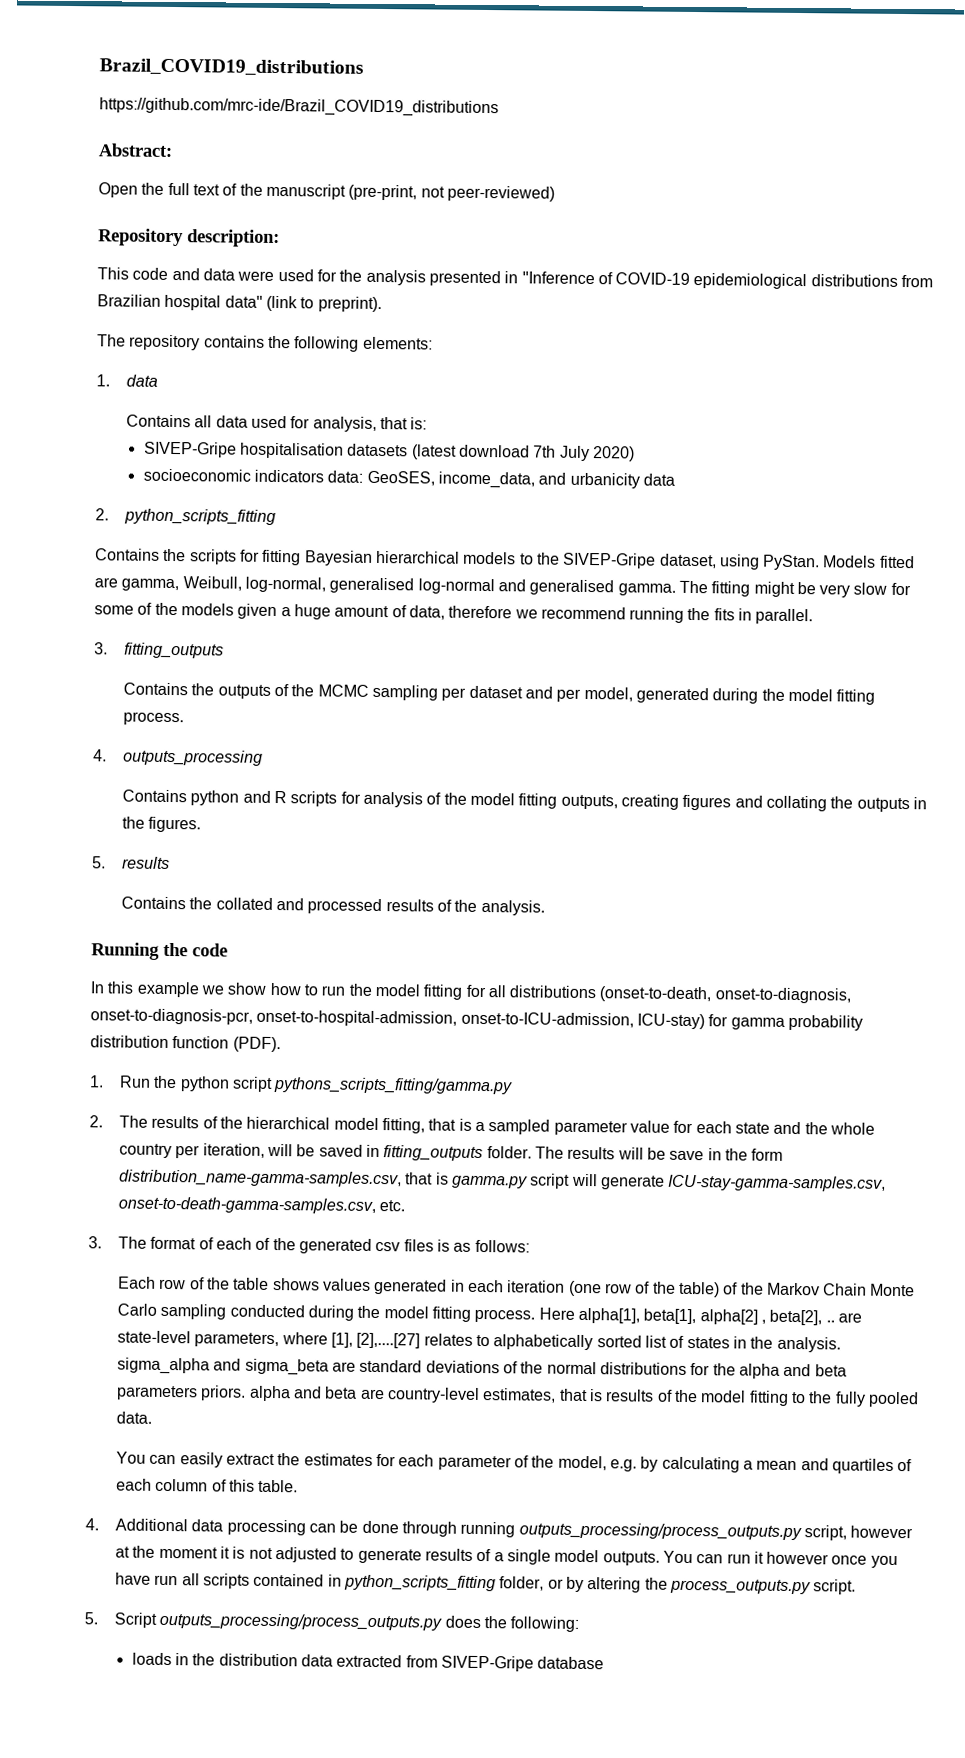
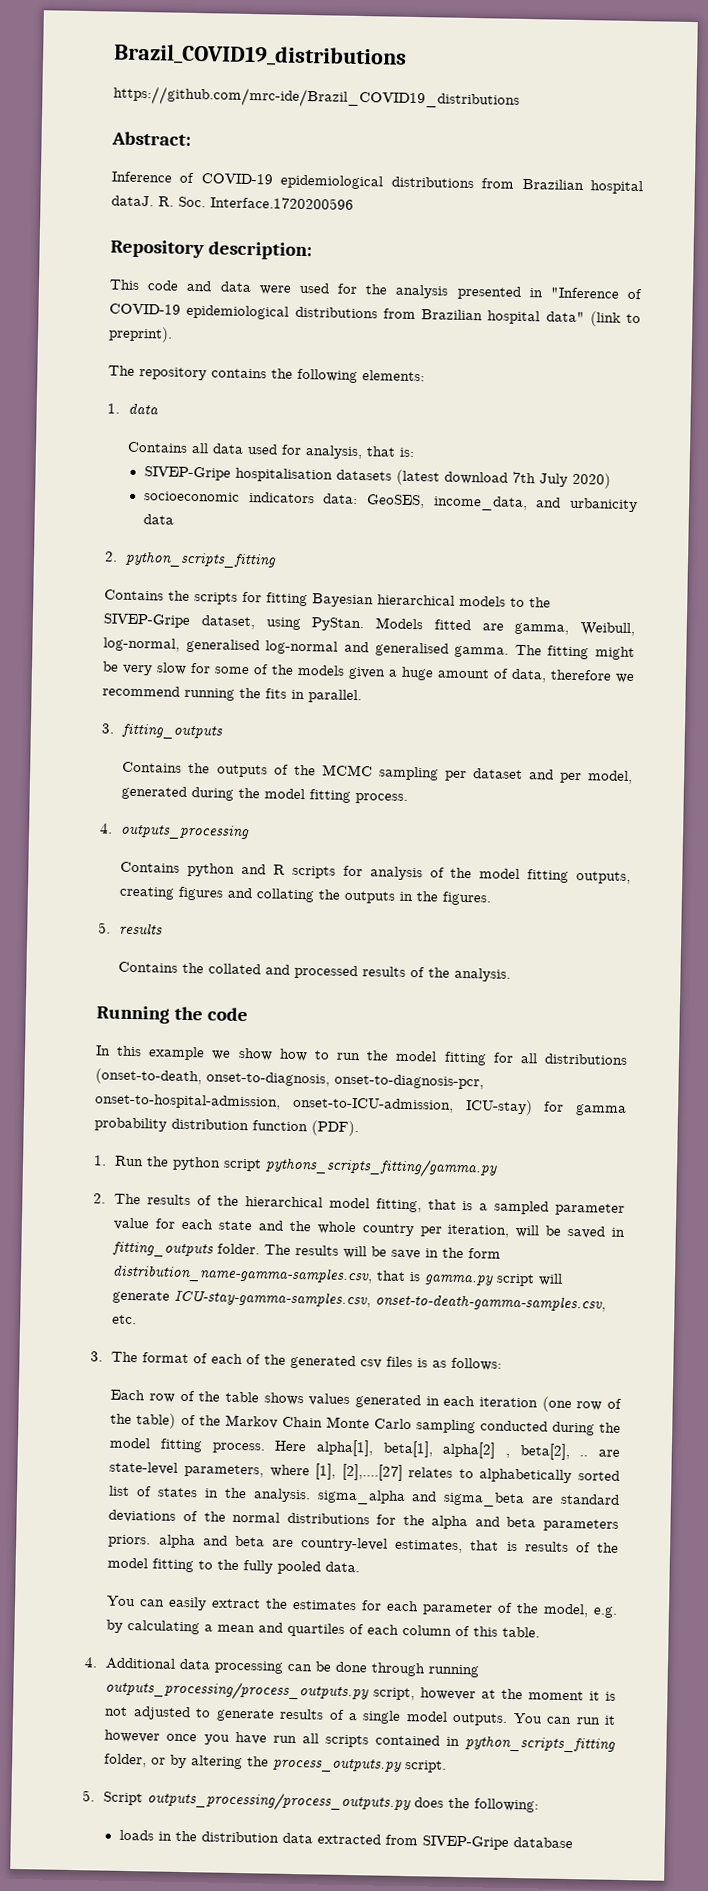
[98,182,555,202] Open the full text of the manuscript (pre-print, not peer-reviewed) -> [111,171,643,195] [111,195,354,210] Inference of COVID-19 epidemiological distributions from Brazilian hospital dataJ. R. Soc. Interface.1720200596

